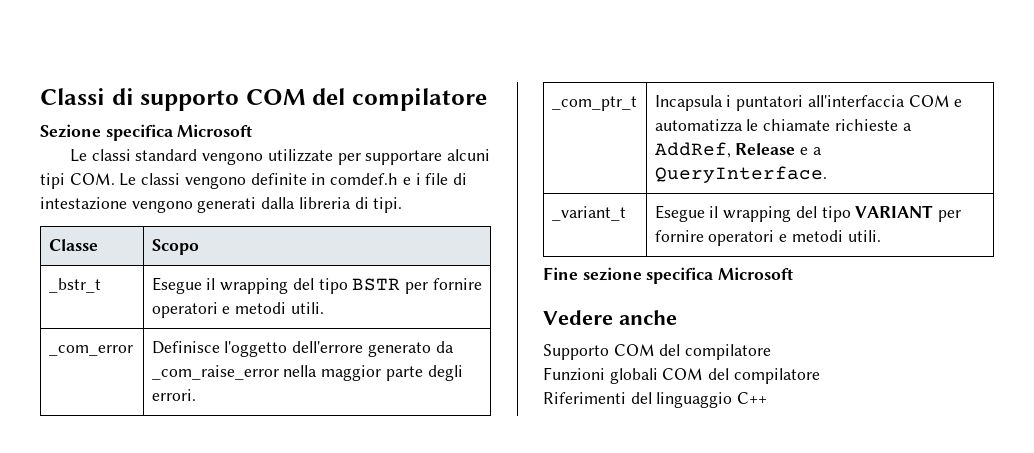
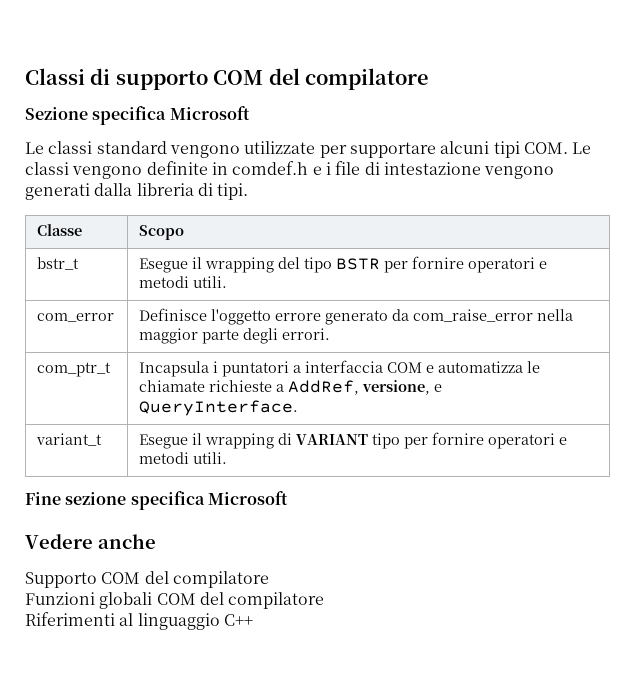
[48,278,101,293] _bstr_t -> [37,257,80,270] bstr_t
[48,345,133,356] _com_error -> [37,313,115,322] com_error
[292,341,364,353] dell'errore -> [275,313,322,321] errore
[151,365,279,380] _com_raise_error -> [413,309,534,322] com_raise_error
[551,96,637,111] _com_ptr_t -> [37,362,112,377] com_ptr_t
[807,95,905,107] all'interfaccia -> [293,360,384,373] a interfaccia
[735,143,822,155] Release e a -> [362,380,443,395] versione, e
[551,206,626,221] [654,205,934,222] _variant_t | Esegue il wrapping del tipo VARIANT -> [36,433,103,446] [139,433,401,449] variant_t | Esegue il wrapping di VARIANT tipo
[630,392,652,404] del -> [119,613,134,626] al

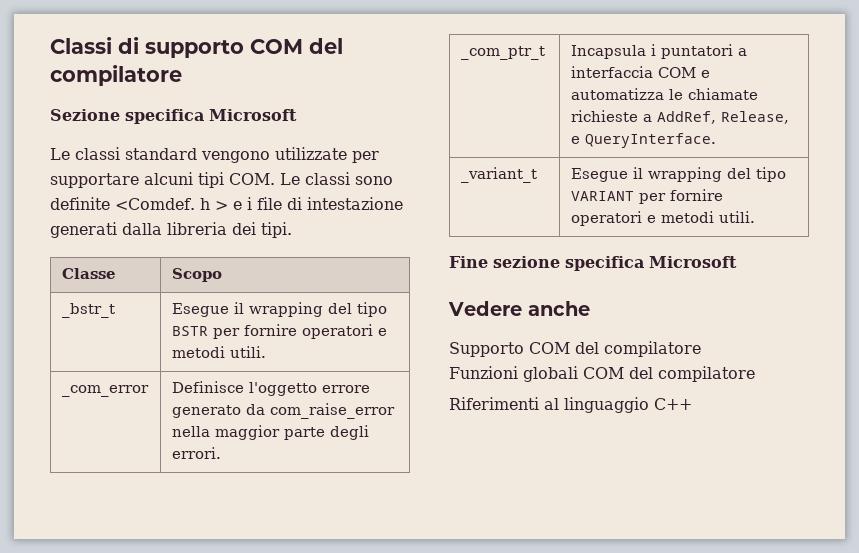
[72,161,309,179] vengono definite in comdef.h -> [355,176,393,185] [50,197,228,210] sono definite <Comdef. h >
[484,166,555,179] vengono -> (403, 203) none
[197,183,213,196] di -> [232,222,256,235] dei
[37,257,80,270] bstr_t -> [61,303,115,318] _bstr_t
[37,313,115,322] com_error -> [61,385,149,397] _com_error
[37,362,112,377] com_ptr_t -> [460,46,545,60] _com_ptr_t
[362,380,431,395] versione, -> [720,111,789,124] Release,
[36,433,103,446] [139,433,401,449] variant_t | Esegue il wrapping di VARIANT tipo -> [460,167,537,183] [570,167,786,182] [570,191,634,201] _variant_t | Esegue il wrapping del tipo VARIANT

